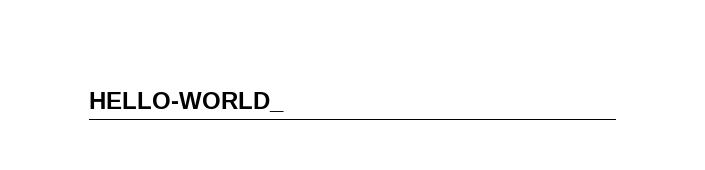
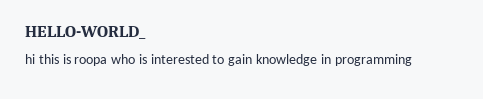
(284, 102) none -> [25,54,412,66] // hi this is roopa who is interested to gain knowledge in programming

